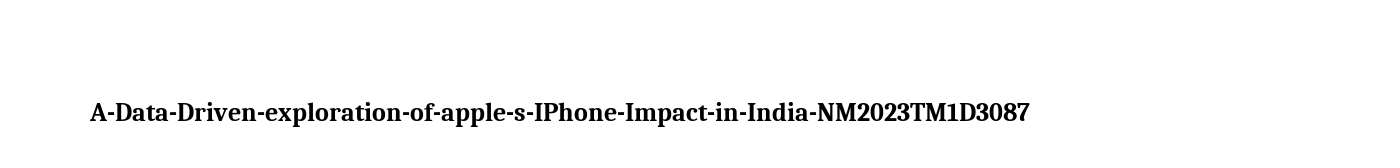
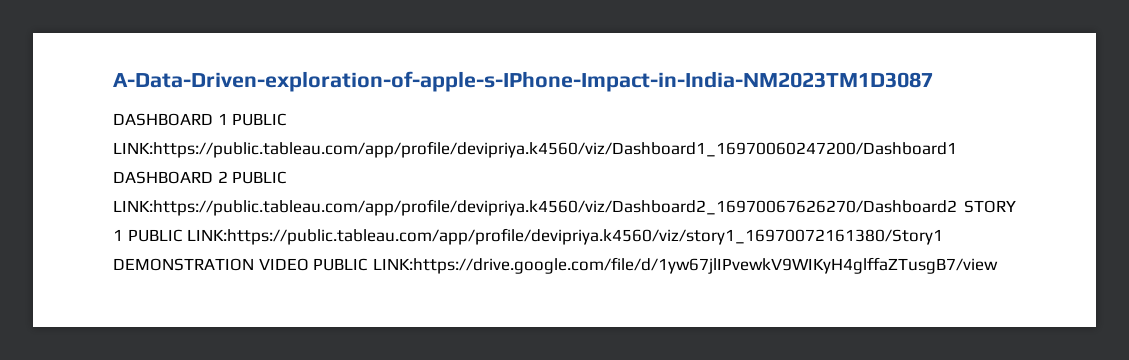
(1030, 114) none -> [113,113,288,126] [113,141,957,158] [113,171,288,184] [113,199,1016,216] [113,228,944,245] [113,257,998,274] // DASHBOARD 1 PUBLIC LINK:https://public.tableau.com/app/profile/devipriya.k4560/viz/Dashboard1_16970060247200/Dashboard1 DASHBOARD 2 PUBLIC LINK:https://public.tableau.com/app/profile/devipriya.k4560/viz/Dashboard2_16970067626270/Dashboard2 STORY 1 PUBLIC LINK:https://public.tableau.com/app/profile/devipriya.k4560/viz/story1_16970072161380/Story1 DEMONSTRATION VIDEO PUBLIC LINK:https://drive.google.com/file/d/1yw67jlIPvewkV9WIKyH4glffaZTusgB7/view

